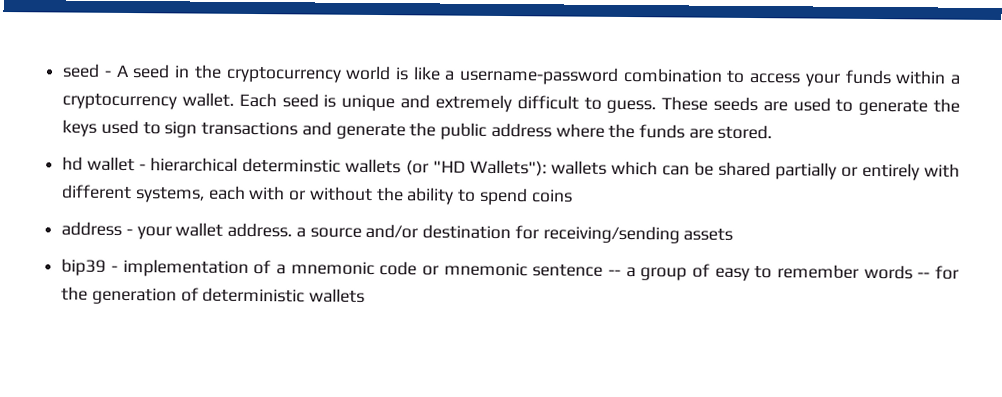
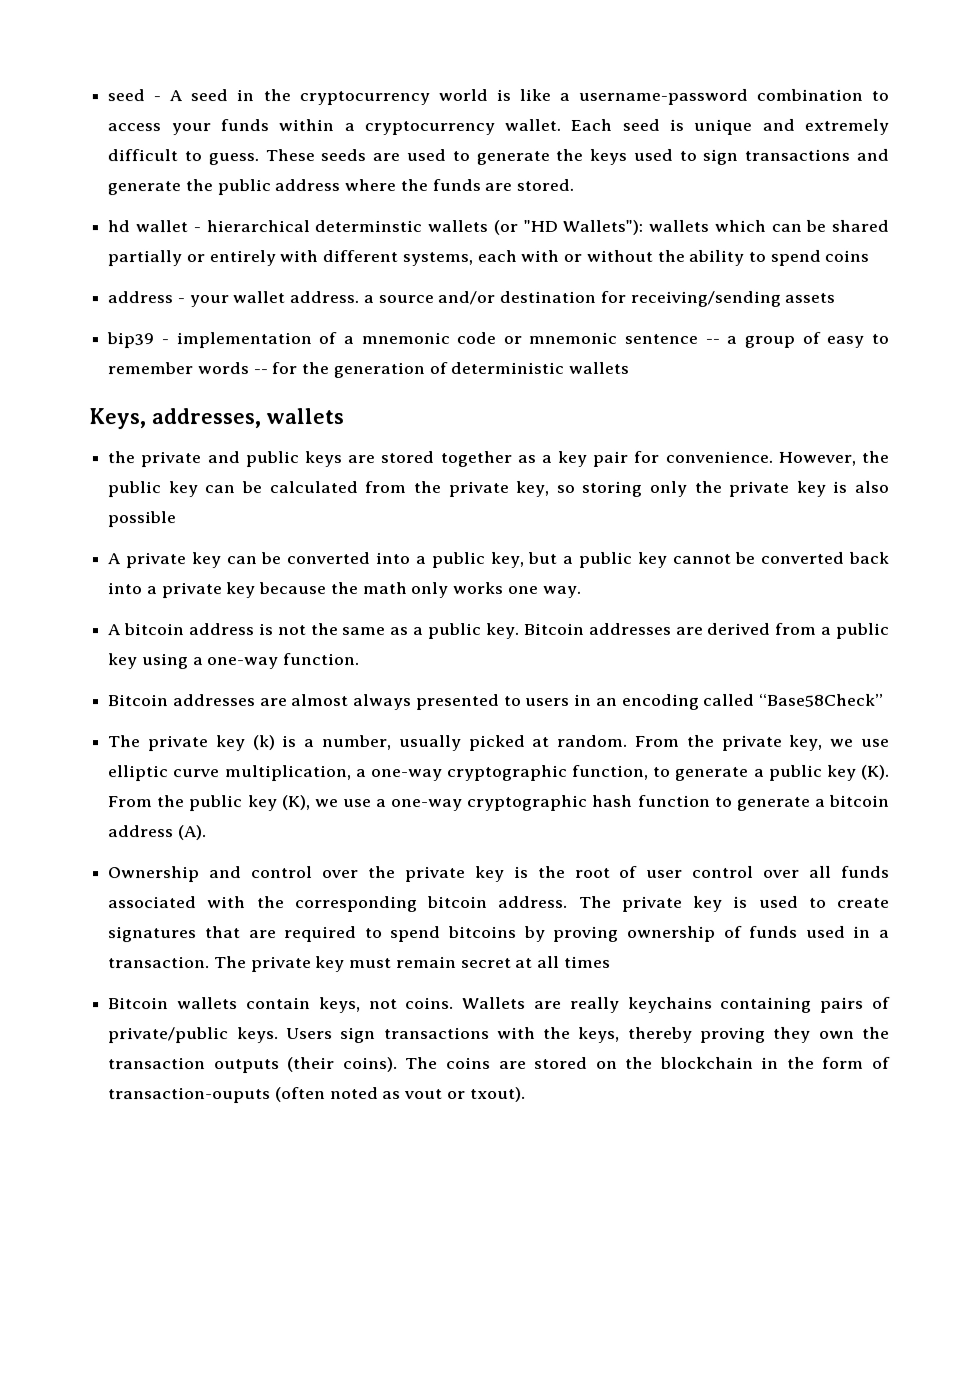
(366, 295) none -> [88,408,344,430] [107,450,889,468] [107,480,889,498] [107,511,177,528] [107,551,889,569] [107,581,581,599] [107,622,890,640] [107,653,360,670] [108,693,884,711] [108,734,890,752] [108,764,891,782] [108,794,891,812] [108,825,207,841] [108,865,890,883] [108,895,890,913] [108,925,890,943] [108,955,611,973] [108,996,891,1014] [108,1026,890,1044] [108,1056,892,1074] [108,1086,526,1104] // Keys, addresses, wallets // the private and public keys are stored together as a key pair for convenience. However, the public key can be calculated from the private key, so storing only the private key is also possible // A private key can be converted into a public key, but a public key cannot be converted back into a private key because the math only works one way. // A bitcoin address is not the same as a public key. Bitcoin addresses are derived from a public key using a one-way function. // Bitcoin addresses are almost always presented to users in an encoding called “Base58Check” // The private key (k) is a number, usually picked at random. From the private key, we use elliptic curve multiplication, a one-way cryptographic function, to generate a public key (K). From the public key (K), we use a one-way cryptographic hash function to generate a bitcoin address (A). // Ownership and control over the private key is the root of user control over all funds associated with the corresponding bitcoin address. The private key is used to create signatures that are required to spend bitcoins by proving ownership of funds used in a transaction. The private key must remain secret at all times // Bitcoin wallets contain keys, not coins. Wallets are really keychains containing pairs of private/public keys. Users sign transactions with the keys, thereby proving they own the transaction outputs (their coins). The coins are stored on the blockchain in the form of transaction-ouputs (often noted as vout or txout).

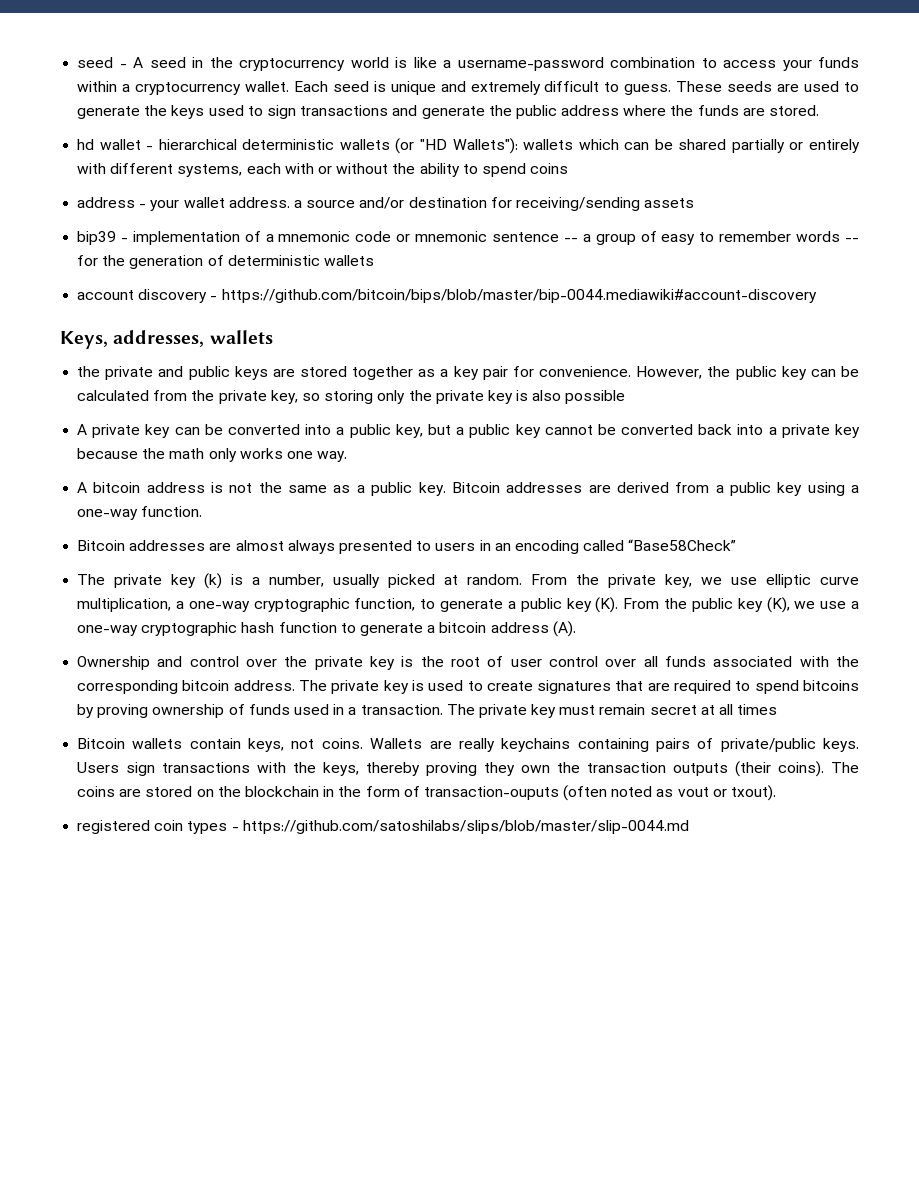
[314,220,423,233] determinstic -> [242,139,335,150] deterministic
(630, 367) none -> [77,289,817,303] // account discovery - https://github.com/bitcoin/bips/blob/master/bip-0044.mediawiki#account-discovery
(526, 1094) none -> [77,820,689,834] // registered coin types - https://github.com/satoshilabs/slips/blob/master/slip-0044.md

